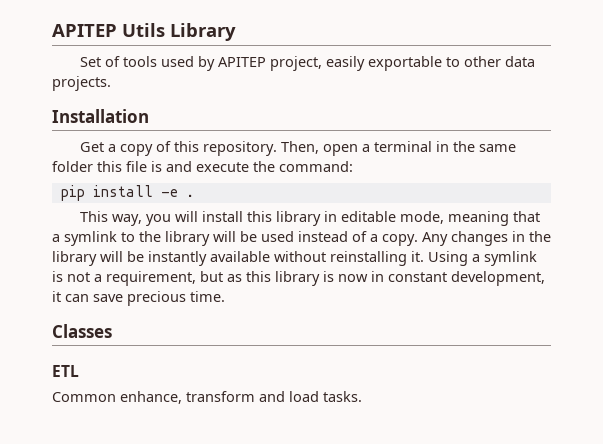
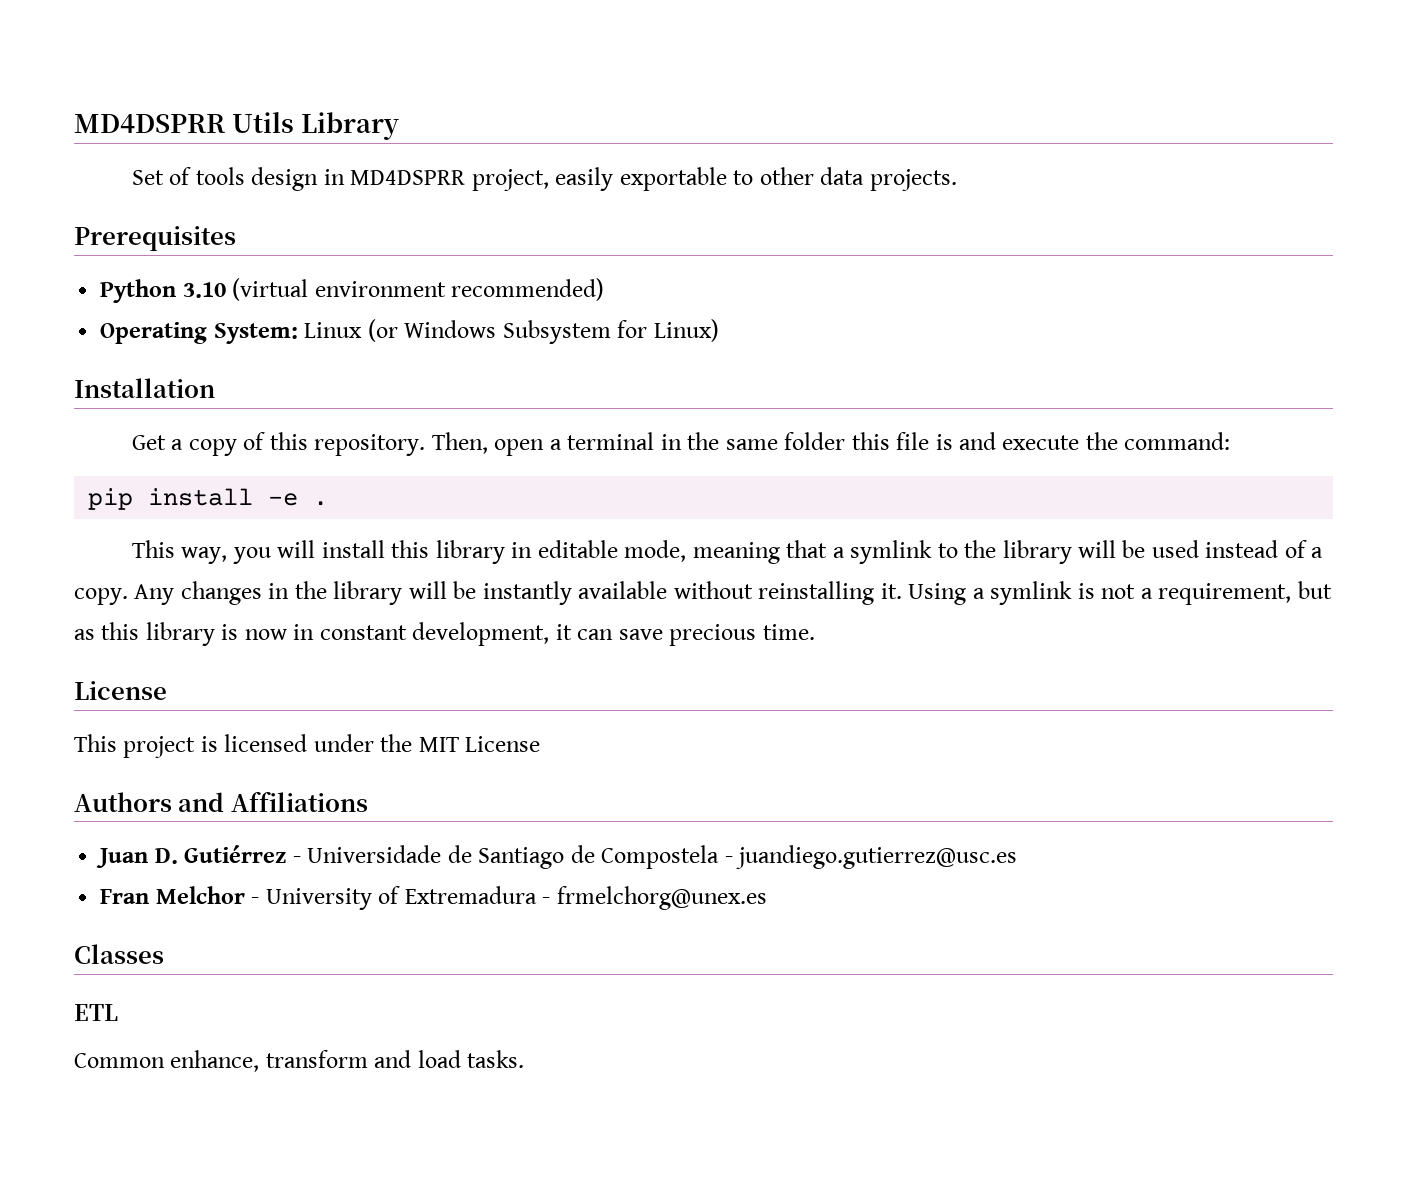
[52,24,117,37] APITEP -> [74,114,225,133] MD4DSPRR
[160,56,266,71] used by APITEP -> [251,167,466,191] design in MD4DSPRR
(111, 83) none -> [74,226,236,251] [100,278,605,303] [100,319,719,344] // Prerequisites // Python 3.10 (virtual environment recommended) // Operating System: Linux (or Windows Subsystem for Linux)
(225, 296) none -> [74,681,167,700] [74,734,541,758] [74,791,368,812] [96,845,1018,869] [100,886,767,910] // License // This project is licensed under the MIT License // Authors and Affiliations // Juan D. Gutiérrez - Universidade de Santiago de Compostela - juandiego.gutierrez@usc.es // Fran Melchor - University of Extremadura - frmelchorg@unex.es

